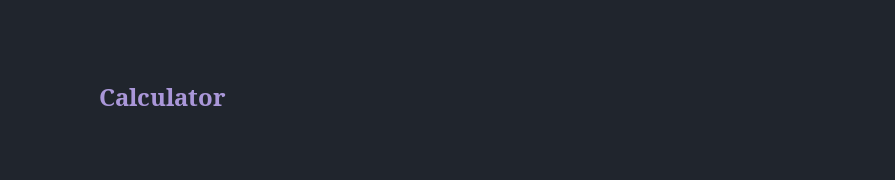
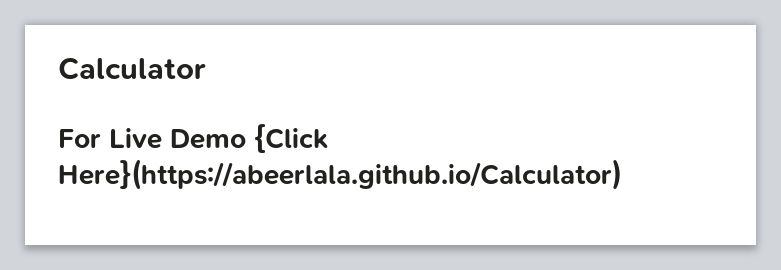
(226, 97) none -> [58,124,328,153] [58,159,622,190] // For Live Demo {Click Here}(https://abeerlala.github.io/Calculator)

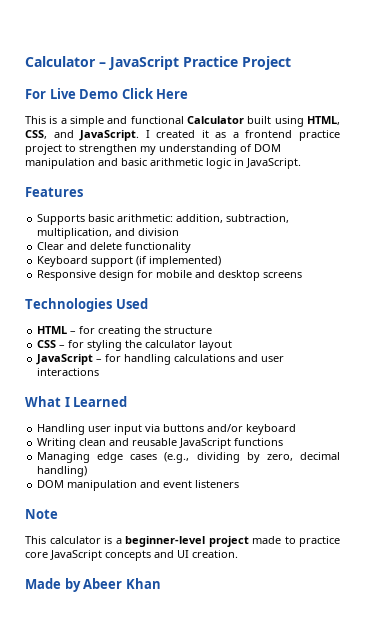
[58,57,206,80] Calculator -> [25,56,291,70] Calculator – JavaScript Practice Project
[254,124,328,153] [58,159,622,190] {Click Here}(https://abeerlala.github.io/Calculator) -> [121,88,189,99] [25,116,340,127] [25,130,340,141] [25,144,281,155] [25,158,301,169] [25,187,83,197] [37,214,290,225] [37,228,180,239] [37,242,192,253] [37,256,222,267] [37,270,303,281] [25,298,148,312] [37,326,213,337] [37,340,233,351] [36,354,285,365] [37,368,100,376] [25,396,128,407] [37,424,297,435] [37,438,284,449] [37,452,340,463] [37,466,88,477] [37,480,240,491] [25,509,58,519] [25,536,340,547] [25,550,238,561] [25,578,161,592] Click Here // This is a simple and functional Calculator built using HTML, CSS, and JavaScript. I created it as a frontend practice project to strengthen my understanding of DOM manipulation and basic arithmetic logic in JavaScript. // Features // Supports basic arithmetic: addition, subtraction, multiplication, and division // Clear and delete functionality // Keyboard support (if implemented) // Responsive design for mobile and desktop screens // Technologies Used // HTML – for creating the structure // CSS – for styling the calculator layout // JavaScript – for handling calculations and user interactions // What I Learned // Handling user input via buttons and/or keyboard // Writing clean and reusable JavaScript functions // Managing edge cases (e.g., dividing by zero, decimal handling) // DOM manipulation and event listeners // Note // This calculator is a beginner-level project made to practice core JavaScript concepts and UI creation. // Made by Abeer Khan

